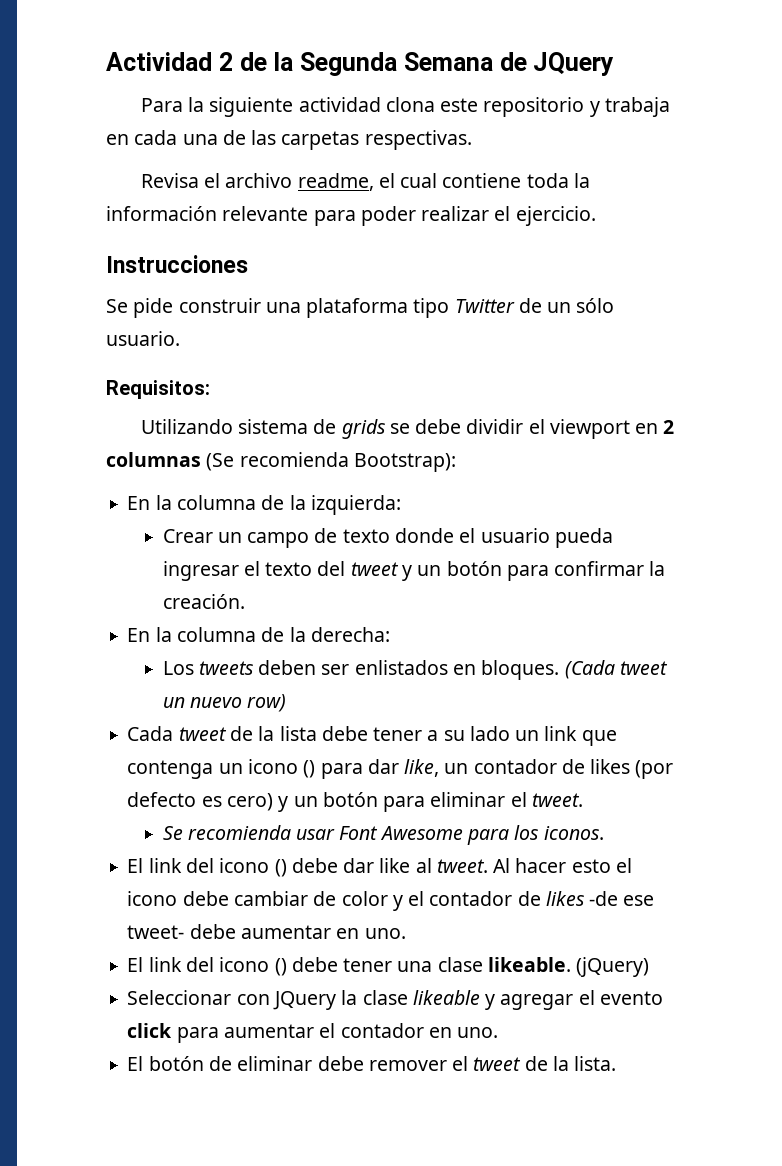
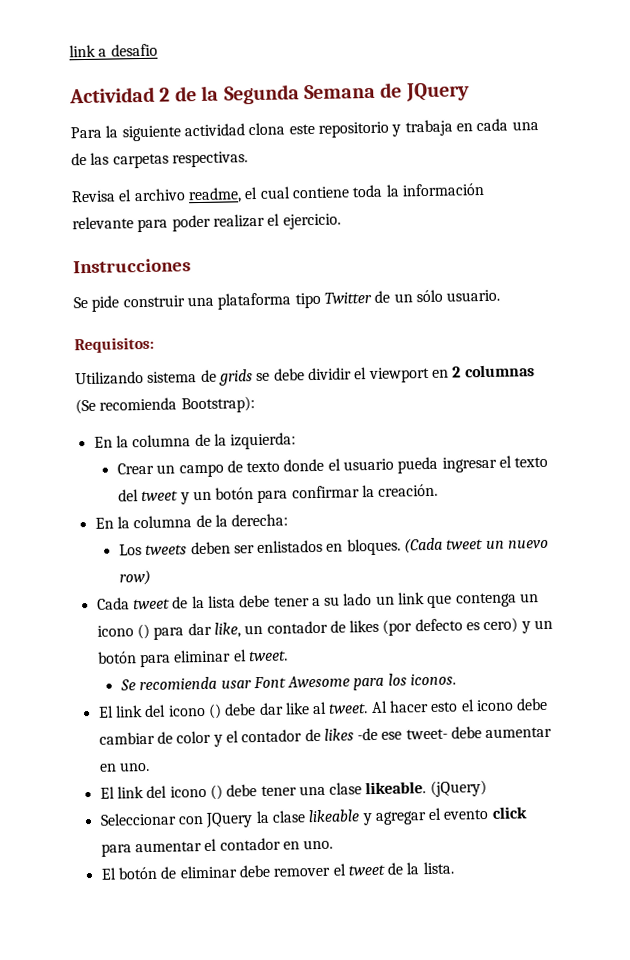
(106, 61) none -> [69,43,158,58] link a desafio //

